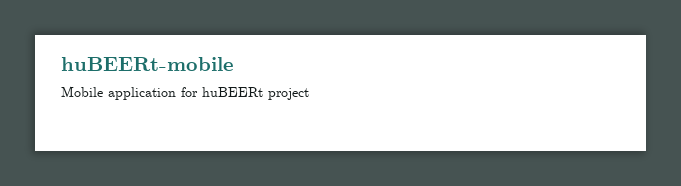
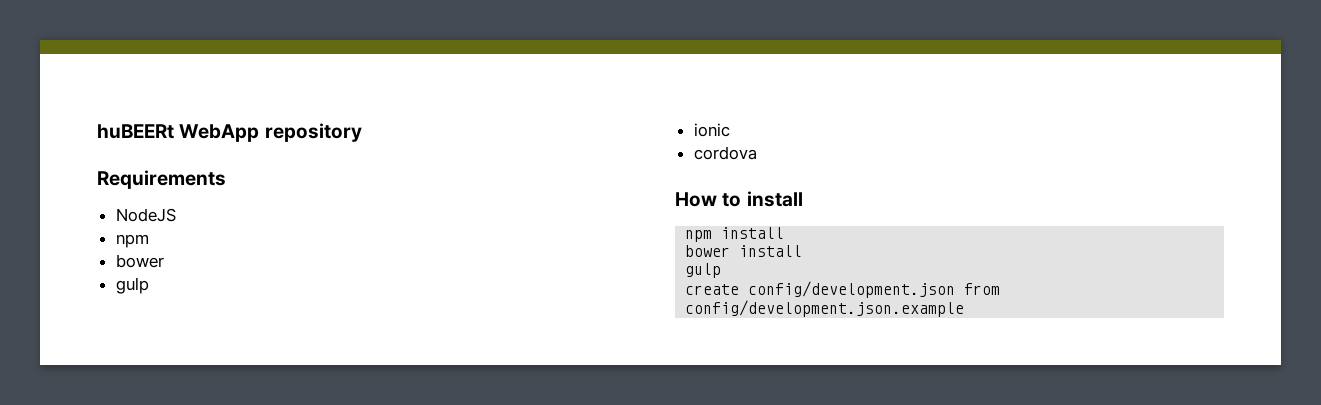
[61,57,234,71] [61,86,309,100] huBEERt-mobile // Mobile application for huBEERt project -> [97,123,362,142] [97,170,226,189] [115,208,176,222] [115,234,149,248] [115,254,164,268] [115,277,149,294] [693,123,730,137] [693,146,757,160] [675,191,803,207] [685,227,785,242] [685,245,803,257] [685,263,722,278] [685,281,1001,298] [685,300,965,317] huBEERt WebApp repository // Requirements // NodeJS // npm // bower // gulp // ionic // cordova // How to install // npm install // bower install // gulp // create config/development.json from config/development.json.example

